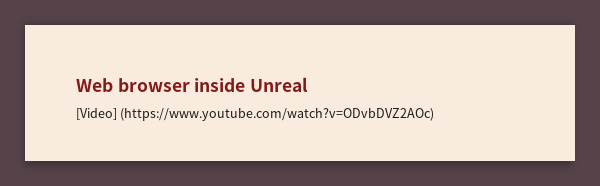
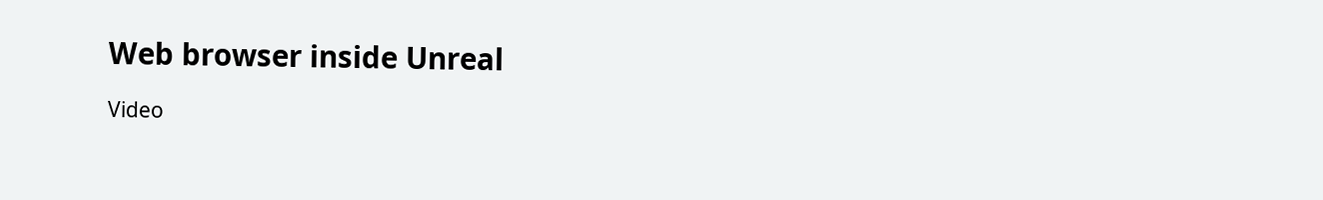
[76,108,435,121] [Video] (https://www.youtube.com/watch?v=ODvbDVZ2AOc) -> [107,100,164,118] Video

